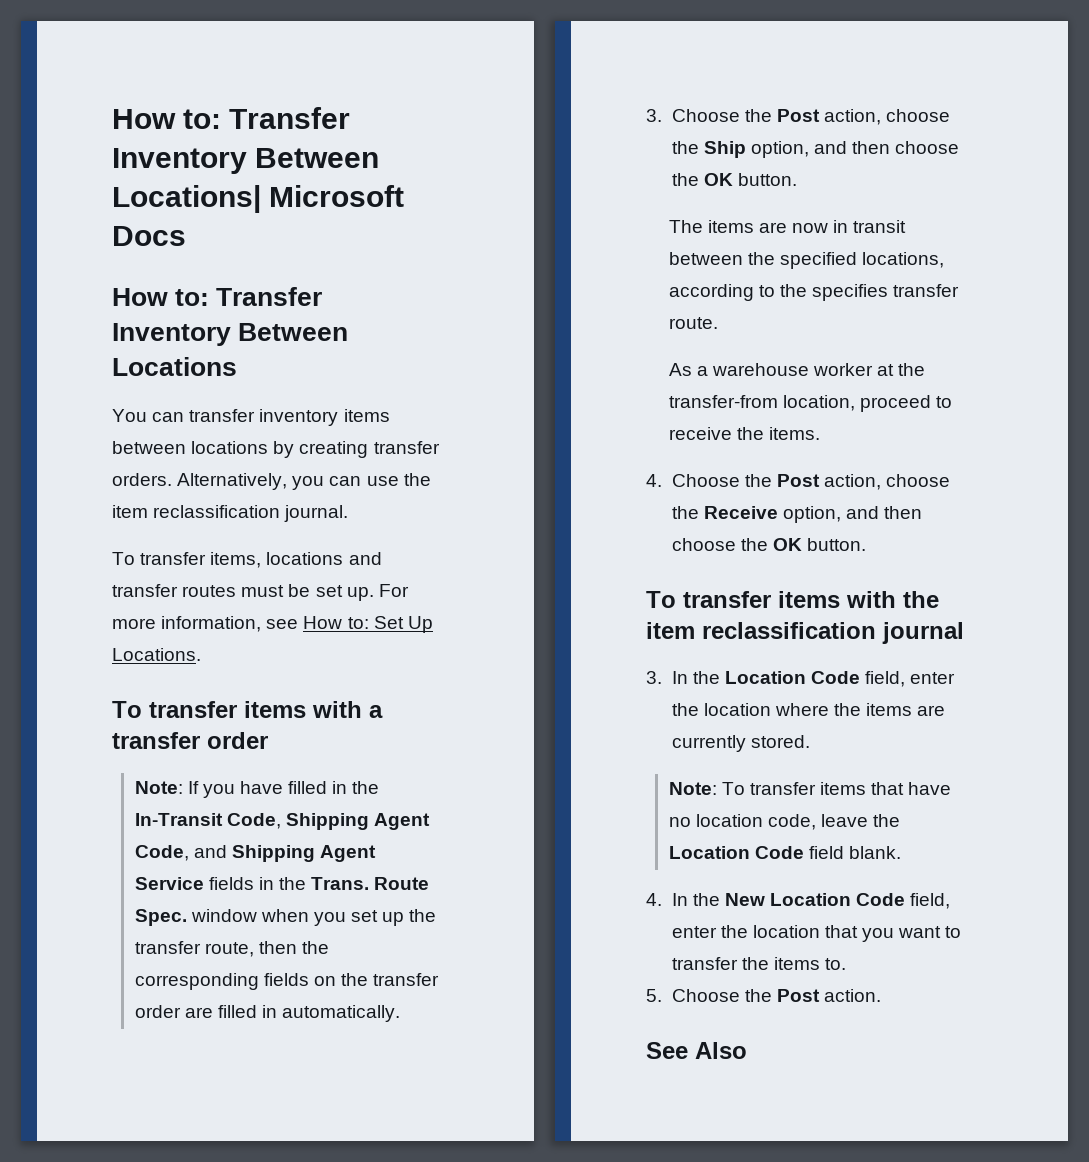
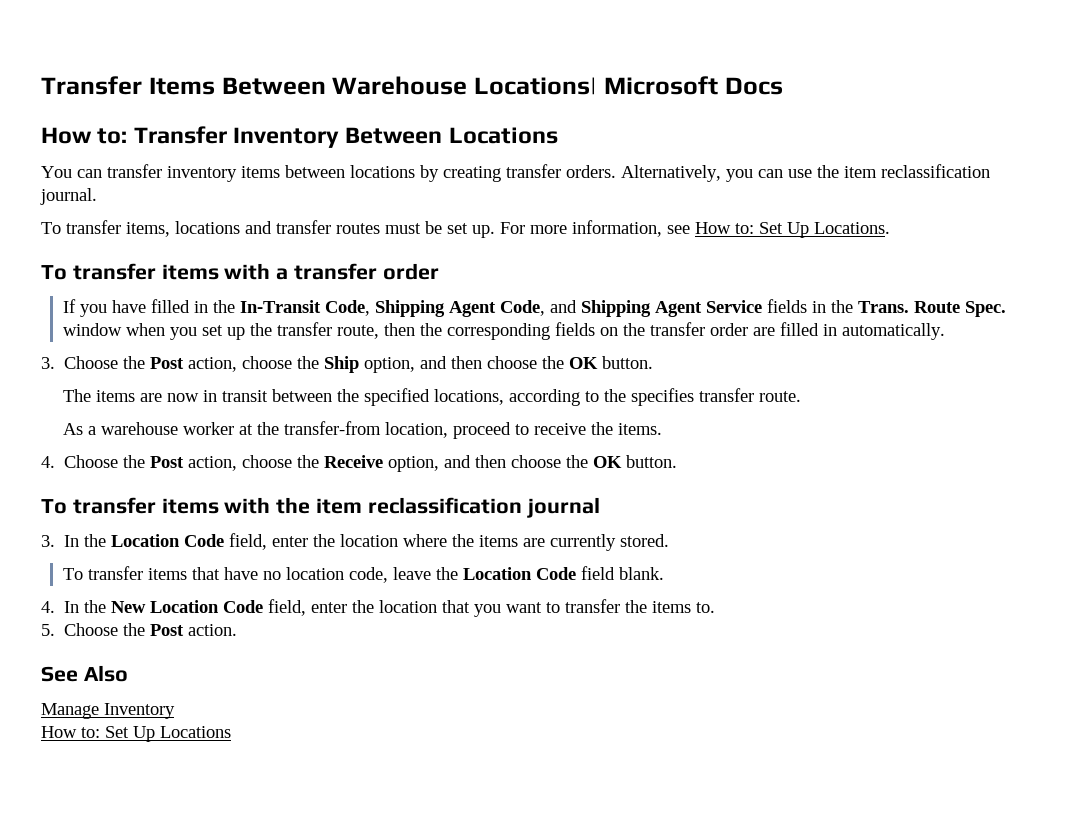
[112,107,351,129] [112,148,380,174] How to: Transfer Inventory Between -> [41,76,468,95] Transfer Items Between Warehouse
[134,781,183,794] Note: -> (439, 271) none
[668,782,717,795] Note: -> (670, 540) none
(747, 1050) none -> [41,703,175,719] [41,726,231,742] // Manage Inventory // How to: Set Up Locations

